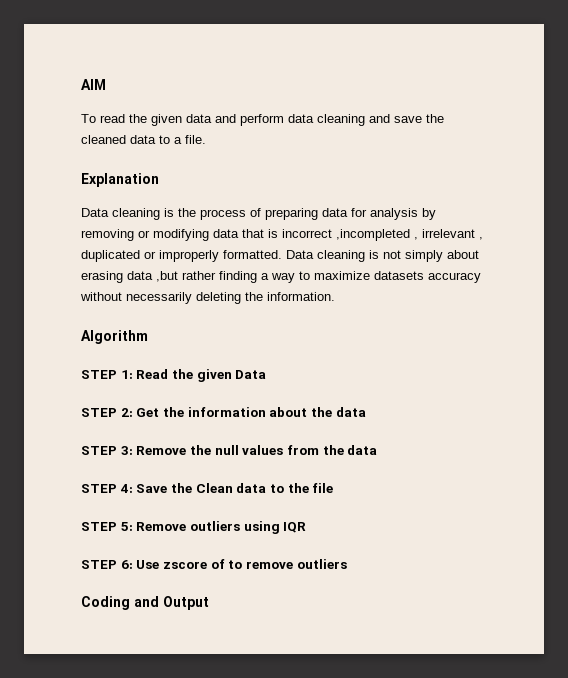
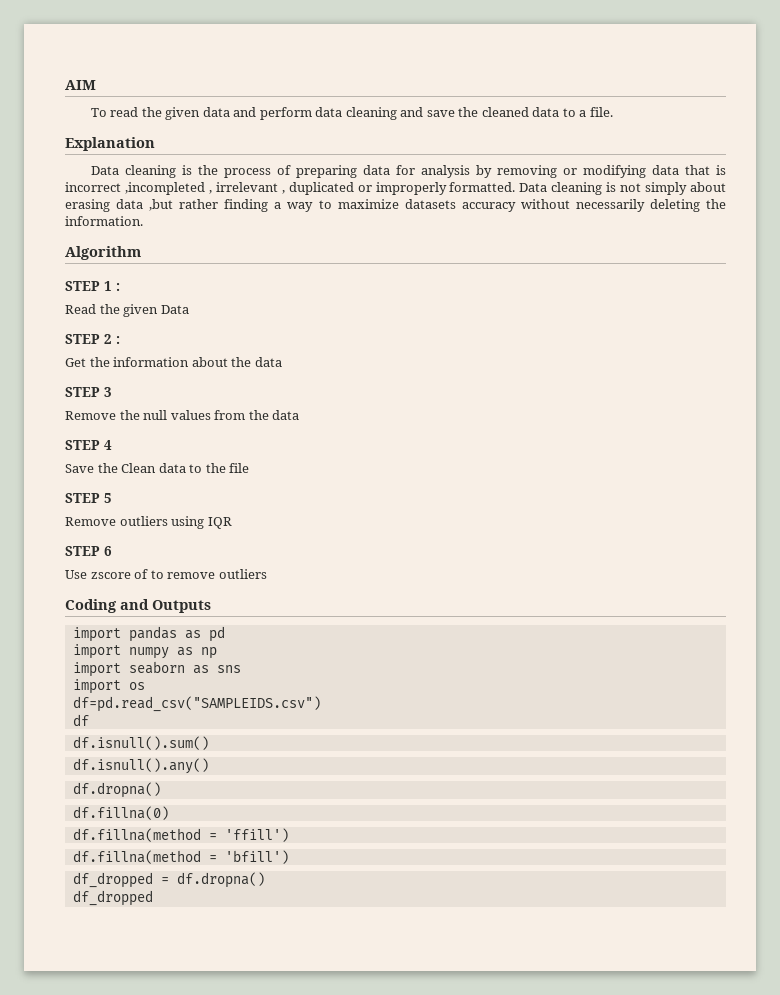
[120,370,133,379] 1: -> [104,281,120,291] 1 : //
[120,408,133,417] 2: -> [104,334,120,344] 2 : //
[120,446,133,455] 3: -> [104,387,112,397] 3 //
[119,484,133,493] 4: -> [104,440,112,450] 4 //
[120,522,133,531] 5: -> [104,493,112,503] 5 //
[120,560,133,569] 6: -> [104,546,112,556] 6 //
[163,596,209,610] Output -> [152,600,211,613] [72,626,225,642] [72,644,217,659] [72,661,241,677] [72,679,145,694] [72,696,321,712] [72,714,89,726] [72,736,209,750] [72,758,209,774] [72,782,161,798] [72,806,169,820] [72,828,289,842] [72,850,289,864] [72,872,265,888] [72,890,153,906] Outputs // import pandas as pd // import numpy as np // import seaborn as sns // import os // df=pd.read_csv("SAMPLEIDS.csv") // df // df.isnull().sum() // df.isnull().any() // df.dropna() // df.fillna(0) // df.fillna(method = 'ffill') // df.fillna(method = 'bfill') // df_dropped = df.dropna() // df_dropped

